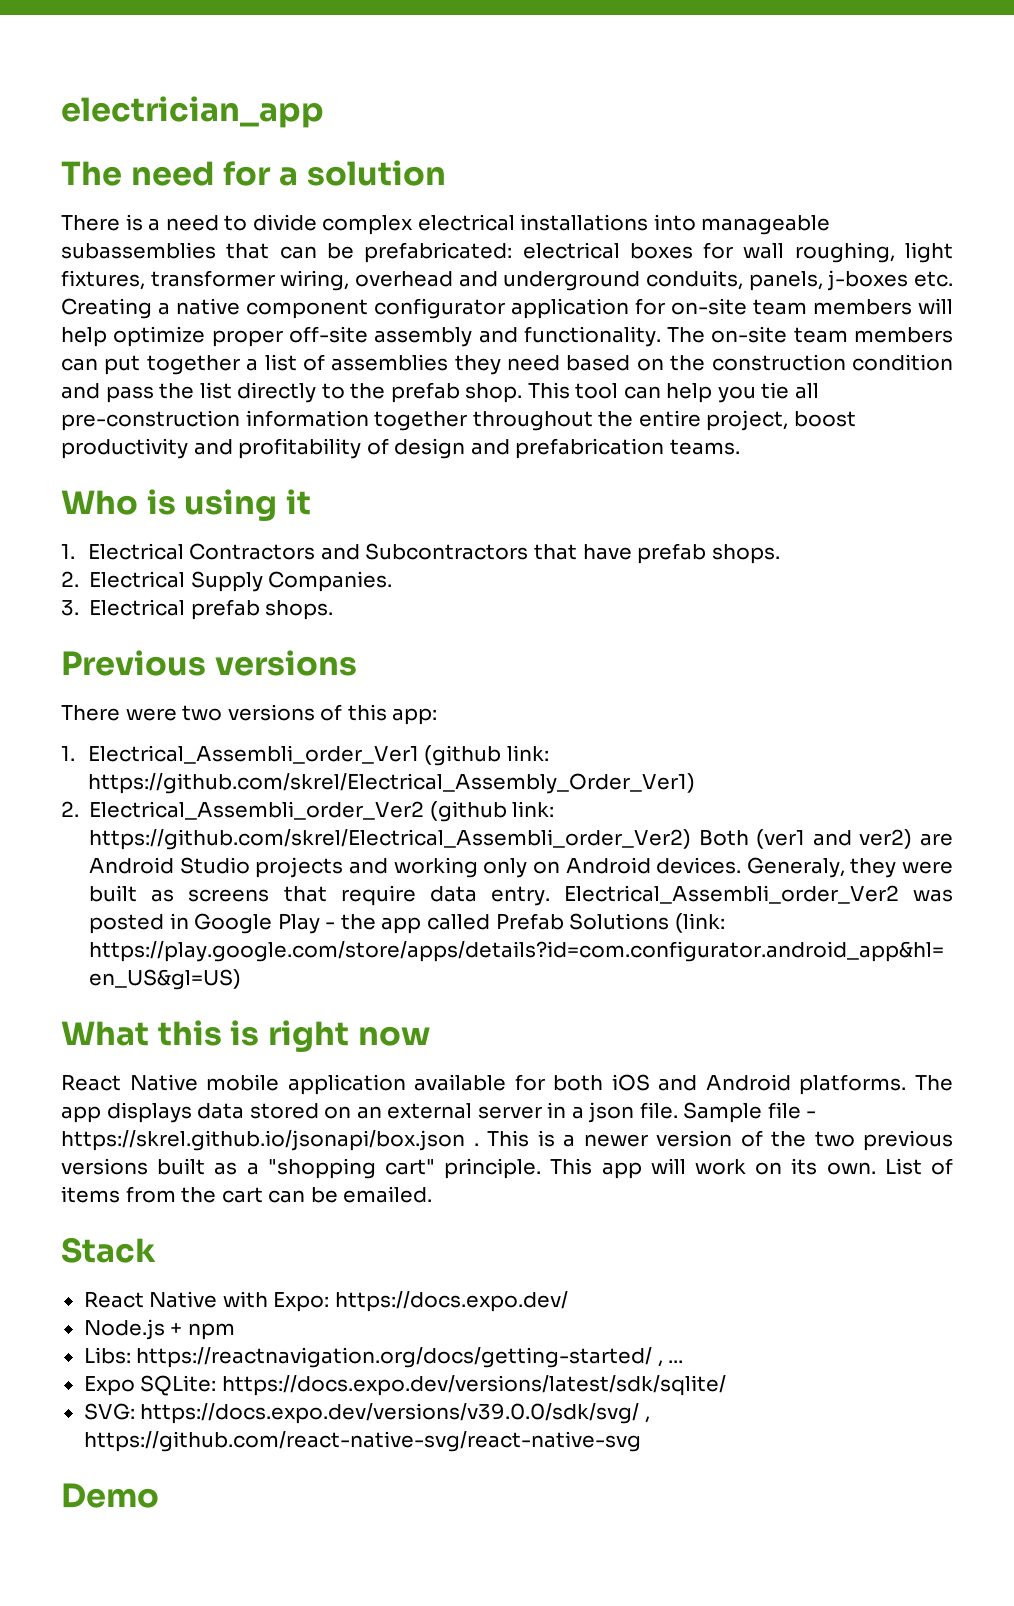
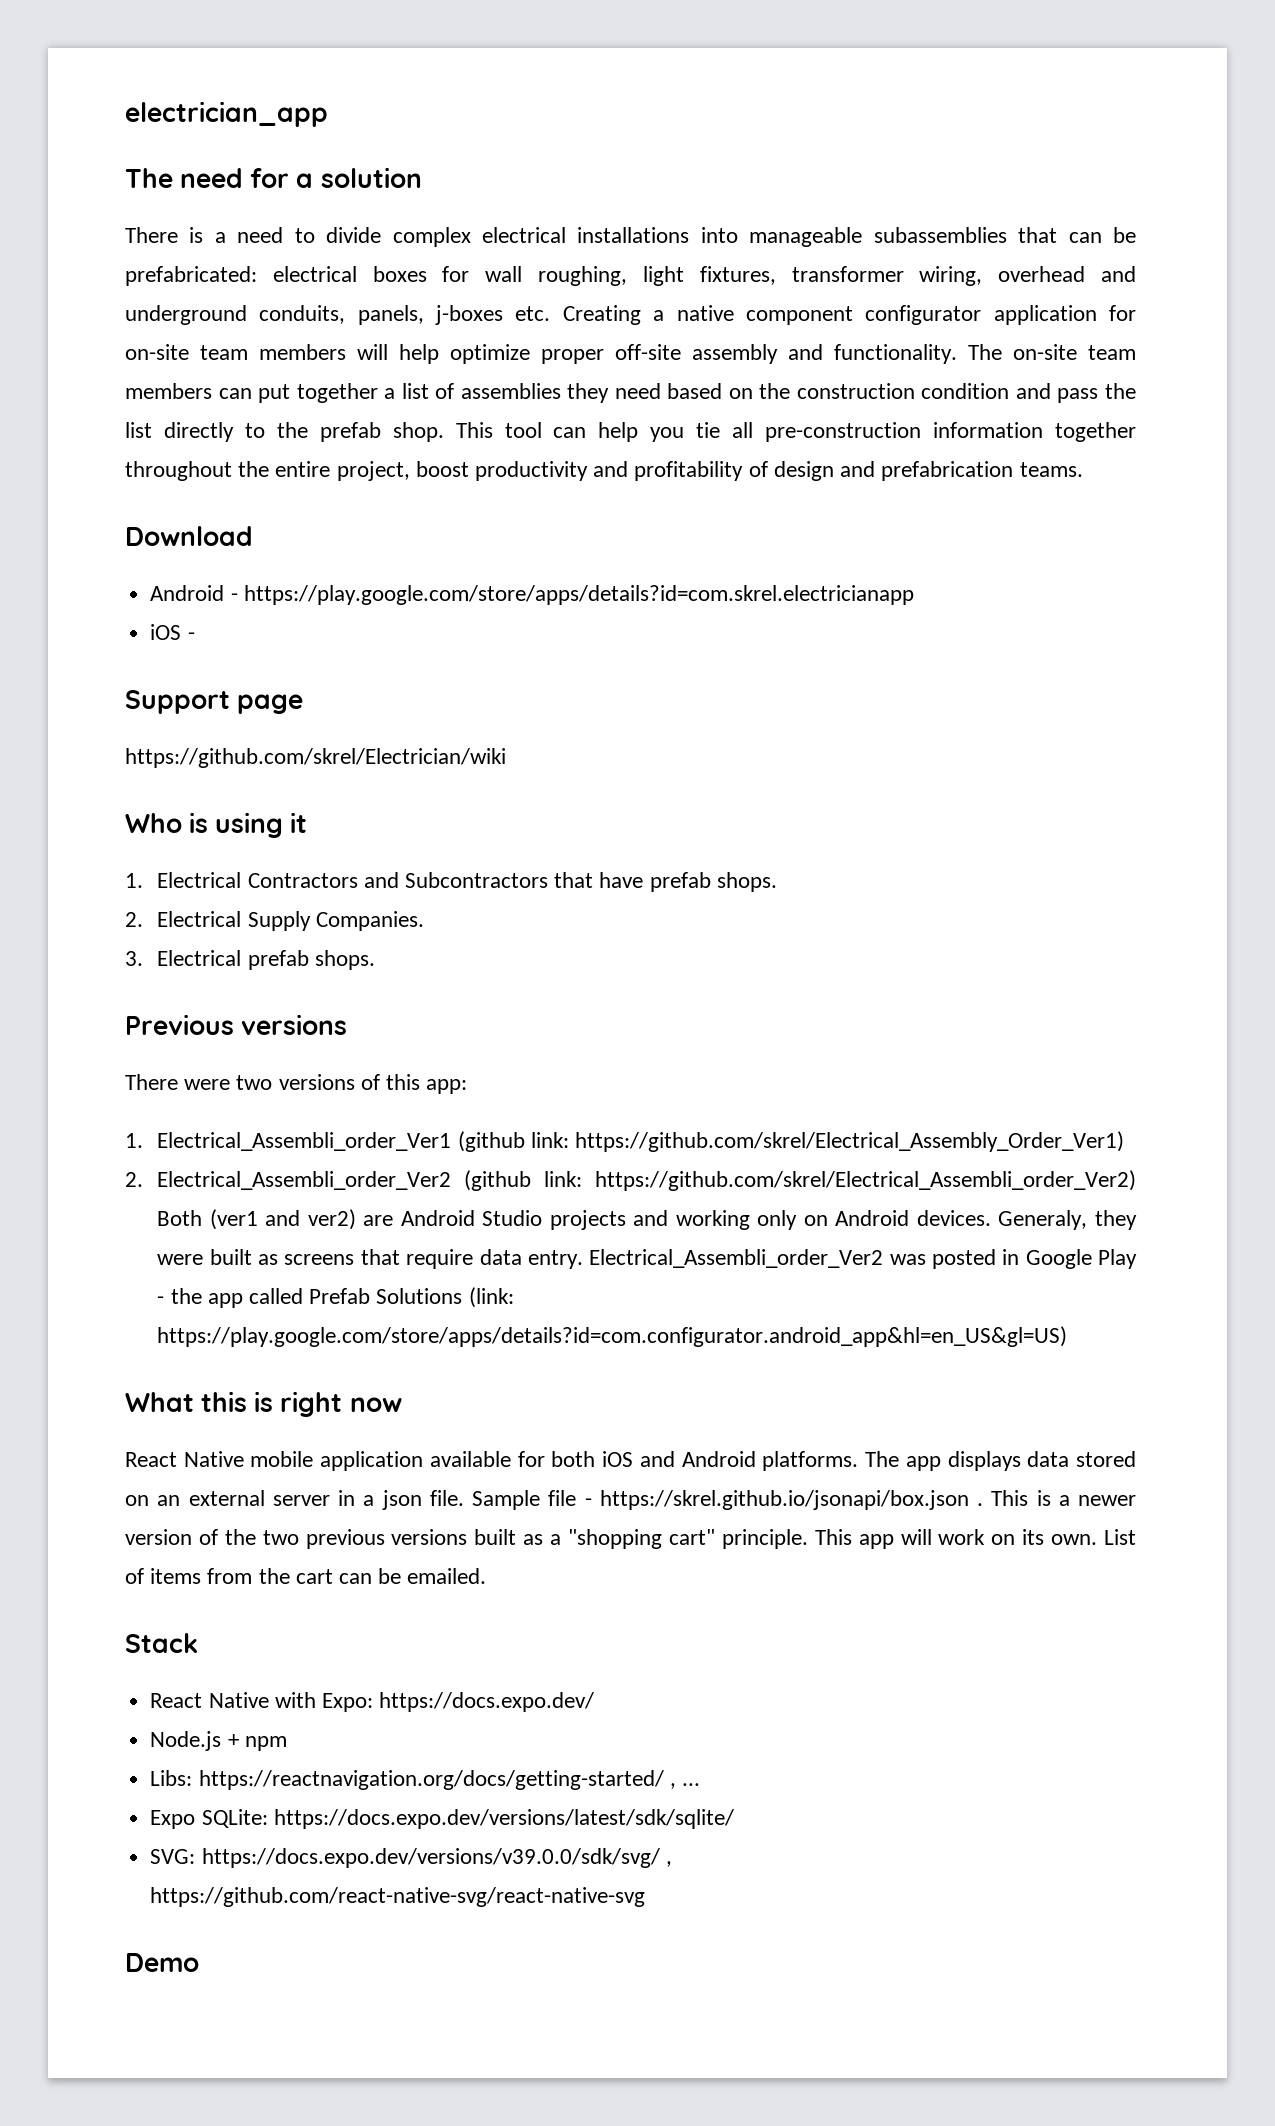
(740, 447) none -> [125,526,253,546] [150,585,914,605] [150,624,195,640] [125,690,304,714] [125,748,506,768] // Download // Android - https://play.google.com/store/apps/details?id=com.skrel.electricianapp // iOS - // Support page // https://github.com/skrel/Electrician/wiki

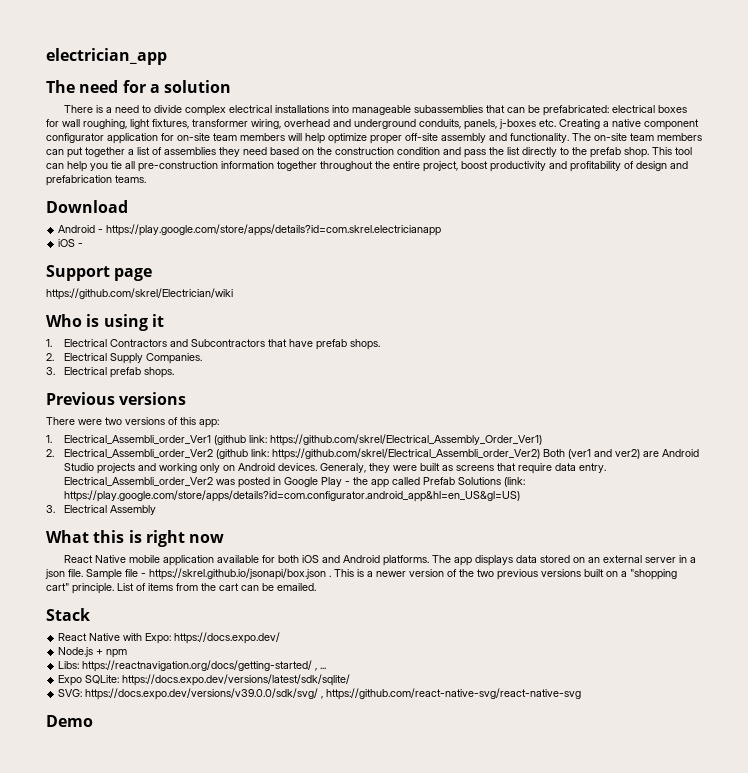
(1068, 1336) none -> [46,505,156,515] // 3. Electrical Assembly
[523,1534,544,1545] as -> [606,571,618,577] on
[814,1529,1098,1549] This app will work on its own. -> (114, 588) none

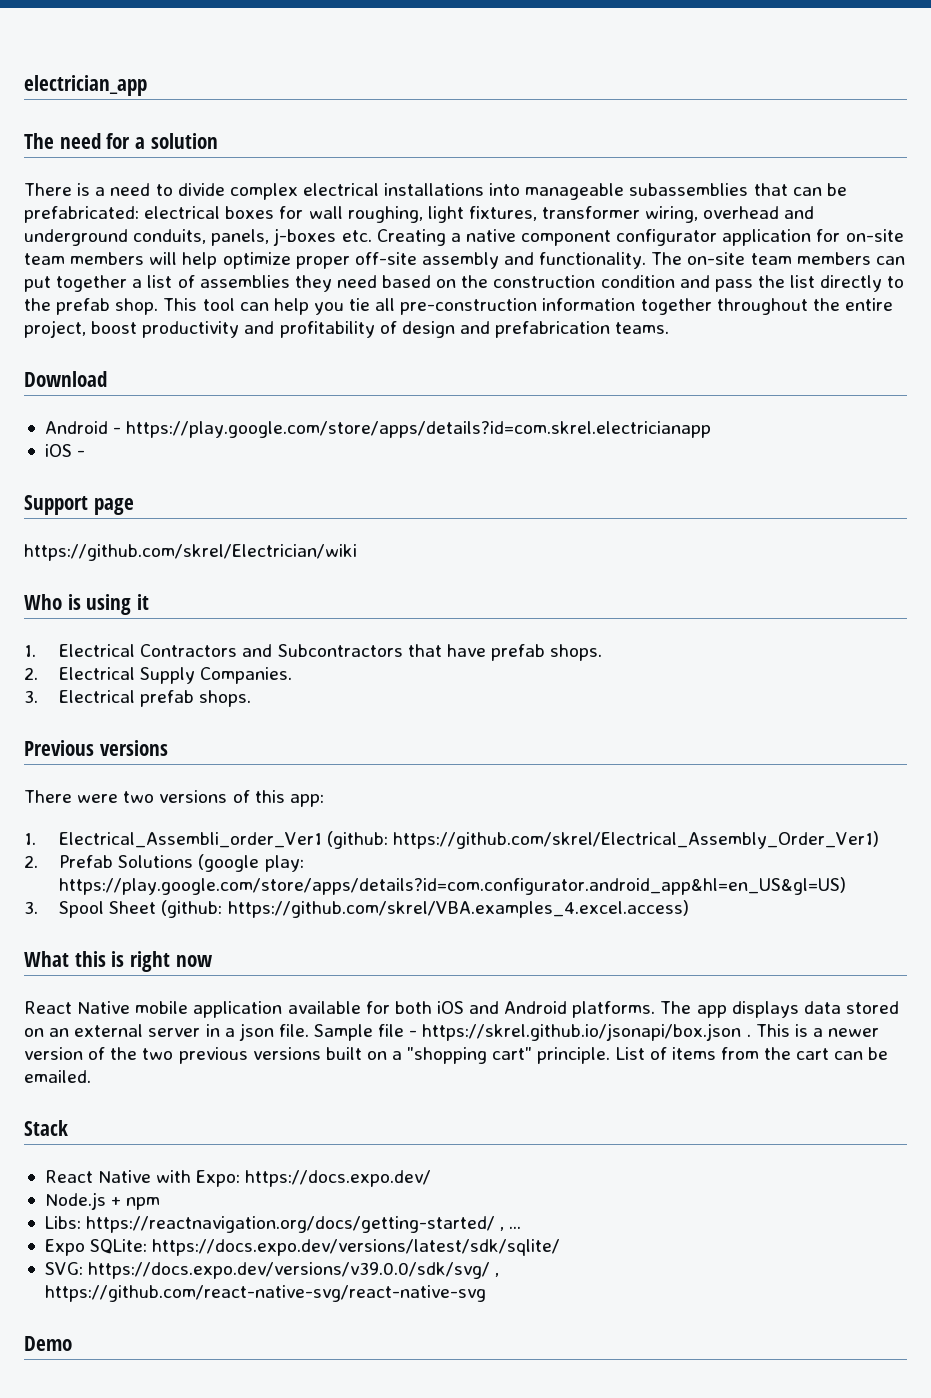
[213,435,267,445] (github link: -> [327,831,389,849] (github:
[63,448,699,460] [63,463,606,474] [63,477,525,488] [63,490,520,502] [46,505,156,515] Electrical_Assembli_order_Ver2 (github link: https://github.com/skrel/Electrical_Assembli_order_Ver2) Both (ver1 and ver2) are Android Studio projects and working only on Android devices. Generaly, they were built as screens that require data entry. Electrical_Assembli_order_Ver2 was posted in Google Play - the app called Prefab Solutions (link: https://play.google.com/store/apps/details?id=com.configurator.android_app&hl=en_US&gl=US) // 3. Electrical Assembly -> [59,854,304,872] [59,877,847,895] [24,900,689,918] Prefab Solutions (google play: https://play.google.com/store/apps/details?id=com.configurator.android_app&hl=en_US&gl=US) // 3. Spool Sheet (github: https://github.com/skrel/VBA.examples_4.excel.access)

